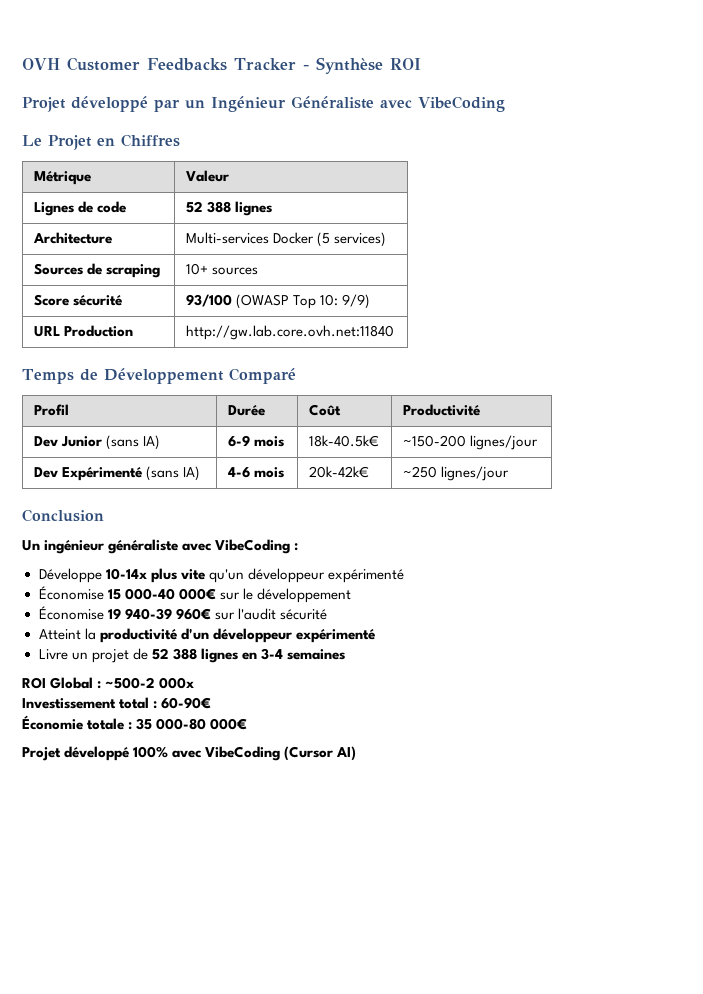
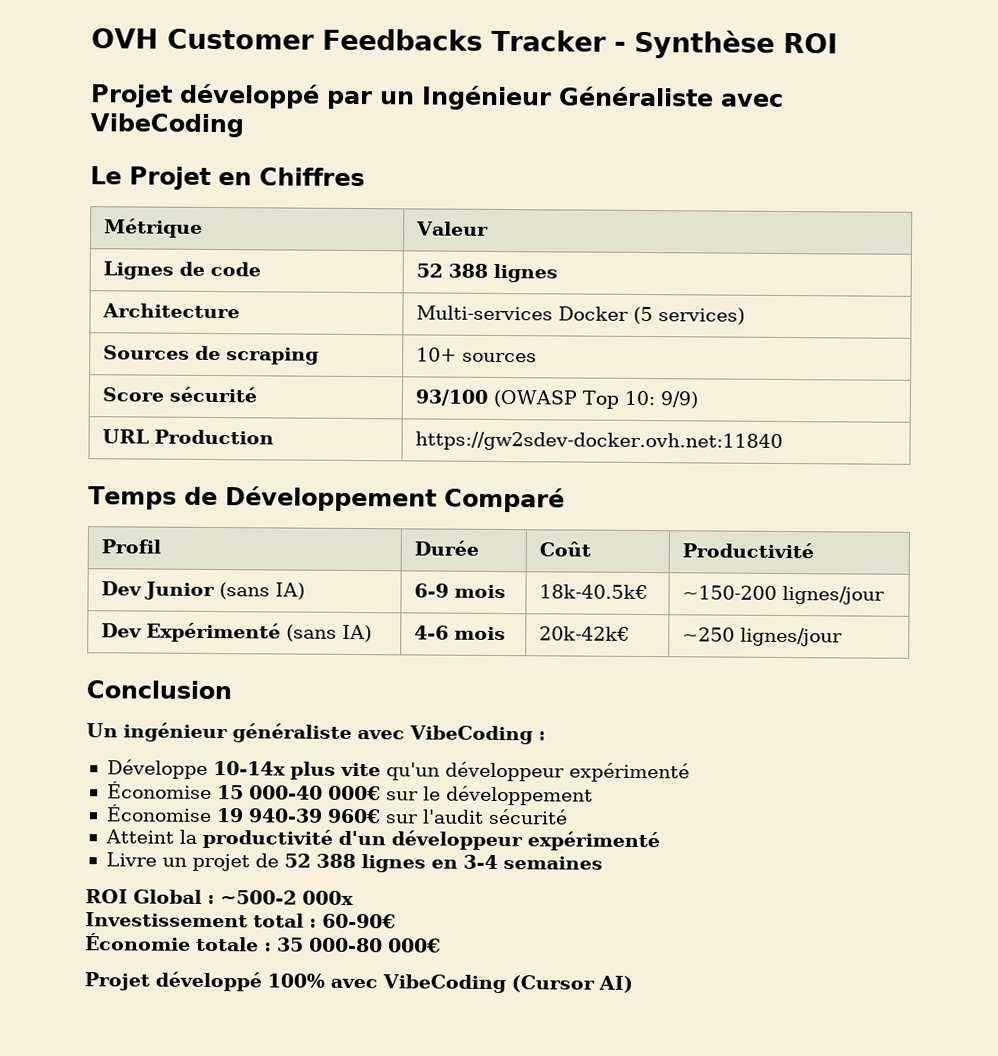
[185,325,394,340] http://gw.lab.core.ovh.net:11840 -> [414,431,783,452] https://gw2sdev-docker.ovh.net:11840

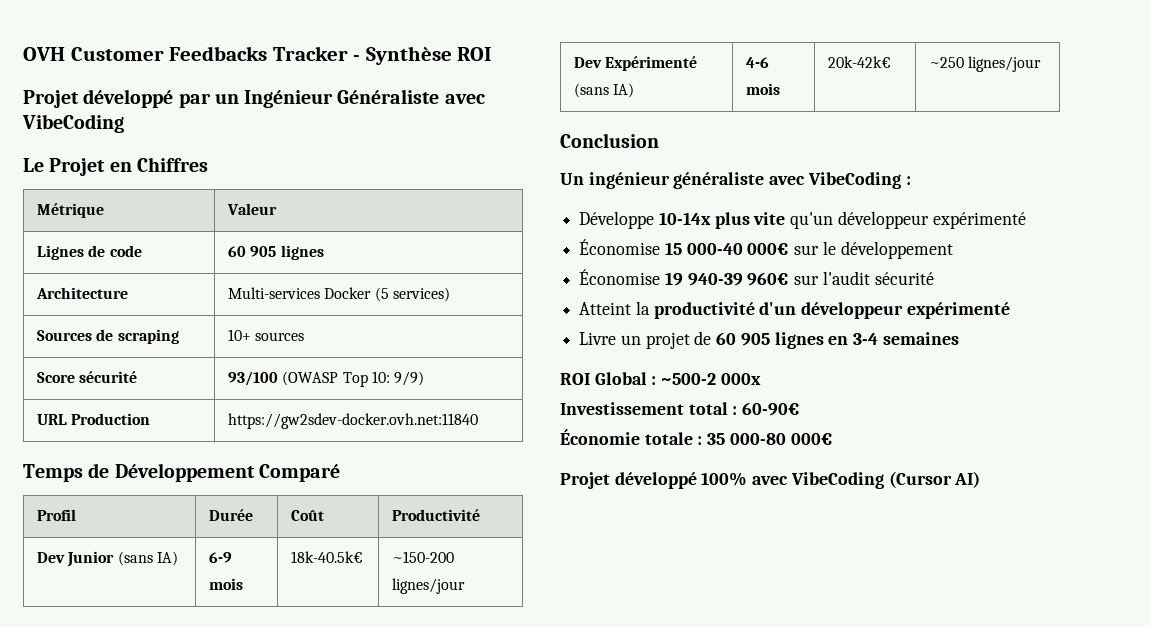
[415,263,488,278] 52 388 -> [227,246,277,257] 60 905
[283,853,356,869] 52 388 -> [716,332,770,346] 60 905

